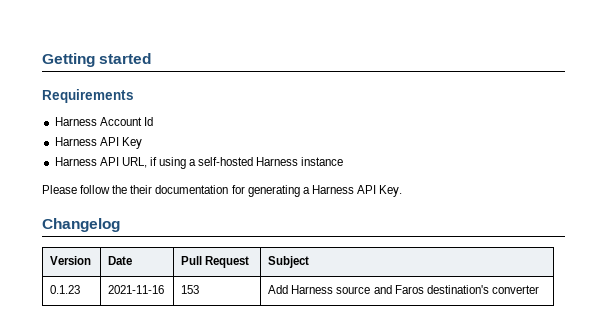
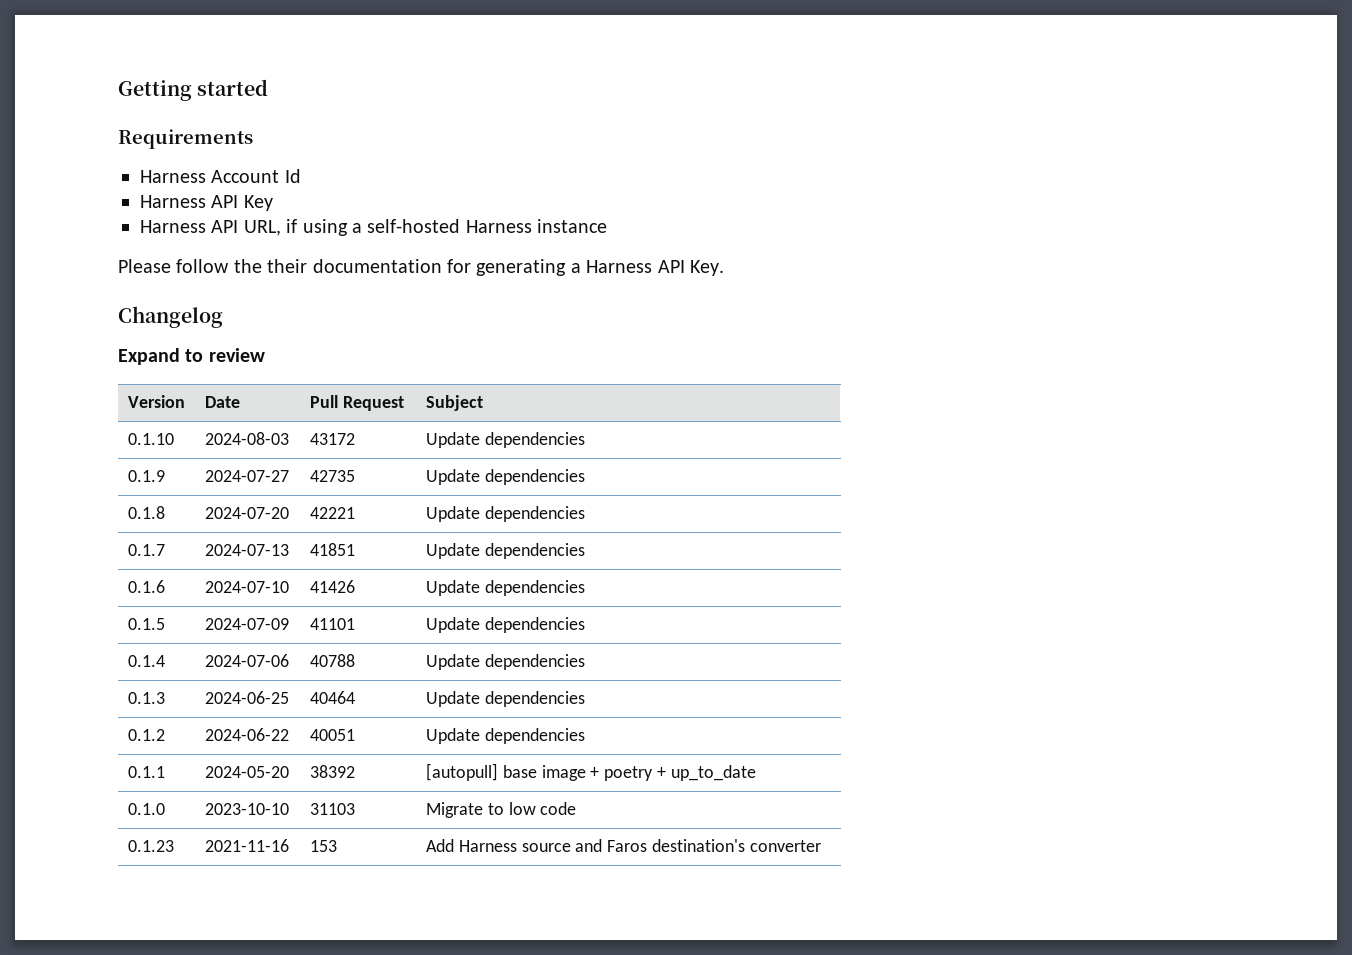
(120, 225) none -> [118,348,265,365] // Expand to review
(310, 262) none -> [127,433,174,445] [204,432,289,445] [309,433,355,445] [425,432,585,448] [127,470,165,482] [204,470,289,482] [309,470,355,482] [425,469,585,485] [127,506,165,519] [204,507,289,519] [309,507,355,519] [425,506,585,522] [127,544,165,556] [204,544,289,556] [309,543,355,556] [425,543,585,559] [127,580,165,593] [204,581,289,593] [309,580,355,593] [425,580,585,596] [127,618,165,630] [204,618,289,630] [309,618,355,630] [425,617,585,633] [127,655,165,667] [204,654,289,667] [309,654,355,667] [425,654,585,670] [127,692,165,704] [204,691,289,704] [309,691,355,704] [425,691,585,707] [127,729,165,741] [204,728,289,741] [309,729,355,741] [425,728,585,744] [127,766,165,778] [204,766,289,778] [309,765,355,778] [425,763,756,781] [127,803,165,815] [204,803,289,815] [309,803,355,815] [425,802,577,818] // 0.1.10 | 2024-08-03 | 43172 | Update dependencies // 0.1.9 | 2024-07-27 | 42735 | Update dependencies // 0.1.8 | 2024-07-20 | 42221 | Update dependencies // 0.1.7 | 2024-07-13 | 41851 | Update dependencies // 0.1.6 | 2024-07-10 | 41426 | Update dependencies // 0.1.5 | 2024-07-09 | 41101 | Update dependencies // 0.1.4 | 2024-07-06 | 40788 | Update dependencies // 0.1.3 | 2024-06-25 | 40464 | Update dependencies // 0.1.2 | 2024-06-22 | 40051 | Update dependencies // 0.1.1 | 2024-05-20 | 38392 | [autopull] base image + poetry + up_to_date // 0.1.0 | 2023-10-10 | 31103 | Migrate to low code

